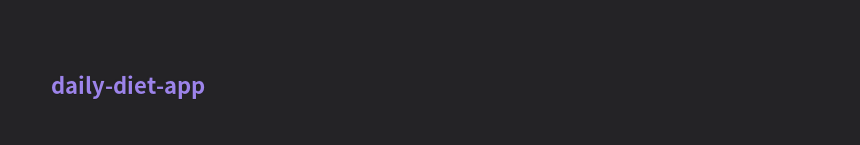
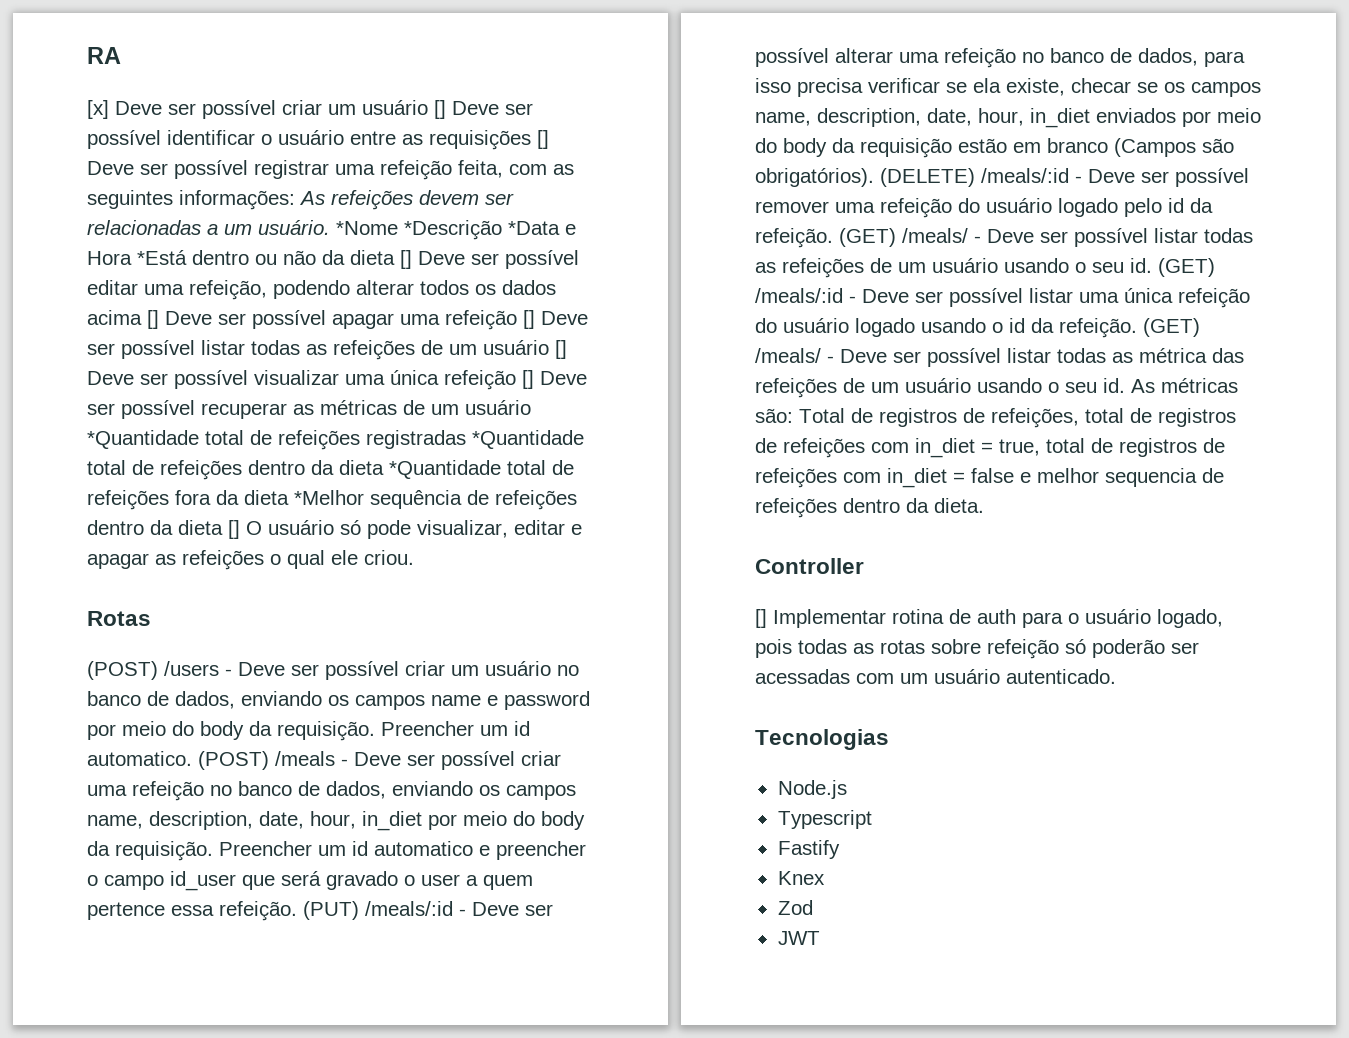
[50,74,205,99] daily-diet-app -> [87,47,121,64] [87,100,533,119] [87,130,549,150] [87,160,574,180] [87,190,514,210] [87,220,576,240] [87,250,579,269] [87,280,556,300] [87,310,588,330] [87,340,567,360] [87,370,587,390] [87,400,531,419] [87,430,584,450] [87,460,574,480] [87,490,577,510] [87,520,582,539] [87,550,414,570] [87,611,151,626] [87,661,579,680] [87,691,590,710] [87,721,530,741] [87,751,561,770] [87,781,576,801] [87,811,585,831] [87,841,586,861] [87,871,533,891] [87,901,553,921] [755,48,1245,68] [755,78,1261,97] [755,108,1261,128] [755,138,1234,158] [755,168,1249,187] [755,198,1213,218] [755,228,1253,248] [755,258,1215,278] [755,288,1250,308] [755,318,1200,338] [755,348,1244,367] [755,378,1238,398] [755,408,1236,428] [755,438,1225,458] [755,468,1224,488] [755,498,984,518] [755,558,864,574] [755,609,1223,628] [755,639,1199,659] [755,669,1116,684] [755,729,889,750] [777,780,847,799] [777,810,872,829] [777,840,840,859] [777,871,825,885] [777,900,813,915] [777,931,820,945] RA // [x] Deve ser possível criar um usuário [] Deve ser possível identificar o usuário entre as requisições [] Deve ser possível registrar uma refeição feita, com as seguintes informações: As refeições devem ser relacionadas a um usuário. *Nome *Descrição *Data e Hora *Está dentro ou não da dieta [] Deve ser possível editar uma refeição, podendo alterar todos os dados acima [] Deve ser possível apagar uma refeição [] Deve ser possível listar todas as refeições de um usuário [] Deve ser possível visualizar uma única refeição [] Deve ser possível recuperar as métricas de um usuário *Quantidade total de refeições registradas *Quantidade total de refeições dentro da dieta *Quantidade total de refeições fora da dieta *Melhor sequência de refeições dentro da dieta [] O usuário só pode visualizar, editar e apagar as refeições o qual ele criou. // Rotas // (POST) /users - Deve ser possível criar um usuário no banco de dados, enviando os campos name e password por meio do body da requisição. Preencher um id automatico. (POST) /meals - Deve ser possível criar uma refeição no banco de dados, enviando os campos name, description, date, hour, in_diet por meio do body da requisição. Preencher um id automatico e preencher o campo id_user que será gravado o user a quem pertence essa refeição. (PUT) /meals/:id - Deve ser possível alterar uma refeição no banco de dados, para isso precisa verificar se ela existe, checar se os campos name, description, date, hour, in_diet enviados por meio do body da requisição estão em branco (Campos são obrigatórios). (DELETE) /meals/:id - Deve ser possível remover uma refeição do usuário logado pelo id da refeição. (GET) /meals/ - Deve ser possível listar todas as refeições de um usuário usando o seu id. (GET) /meals/:id - Deve ser possível listar uma única refeição do usuário logado usando o id da refeição. (GET) /meals/ - Deve ser possível listar todas as métrica das refeições de um usuário usando o seu id. As métricas são: Total de registros de refeições, total de registros de refeições com in_diet = true, total de registros de refeições com in_diet = false e melhor sequencia de refeições dentro da dieta. // Controller // [] Implementar rotina de auth para o usuário logado, pois todas as rotas sobre refeição só poderão ser acessadas com um usuário autenticado. // Tecnologias // Node.js // Typescript // Fastify // Knex // Zod // JWT

